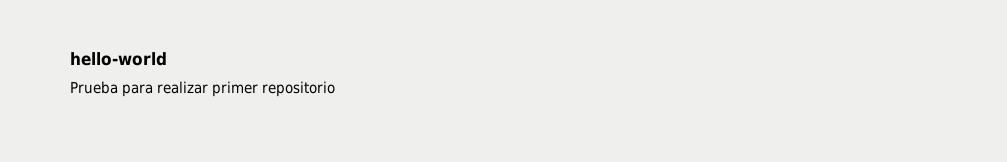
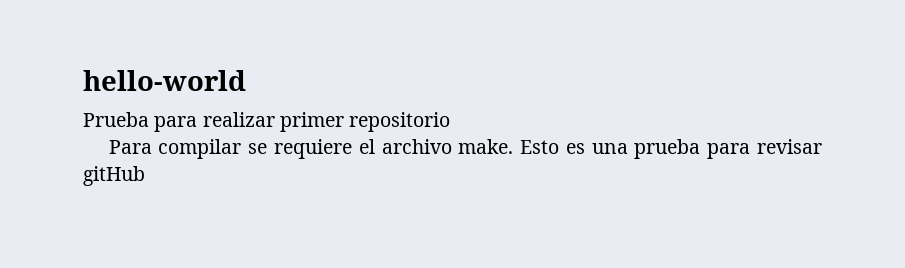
(335, 89) none -> [108,139,823,159] [83,166,145,186] // Para compilar se requiere el archivo make. Esto es una prueba para revisar gitHub

